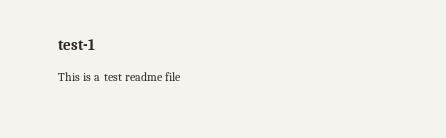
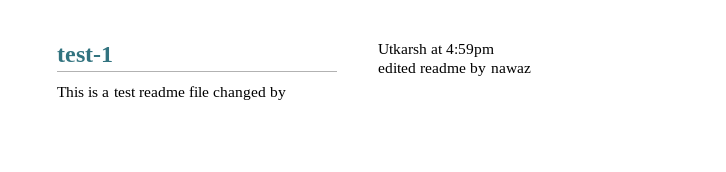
(182, 76) none -> [213,87,287,100] [378,44,495,57] [378,63,531,76] changed by Utkarsh at 4:59pm // edited readme by nawaz

